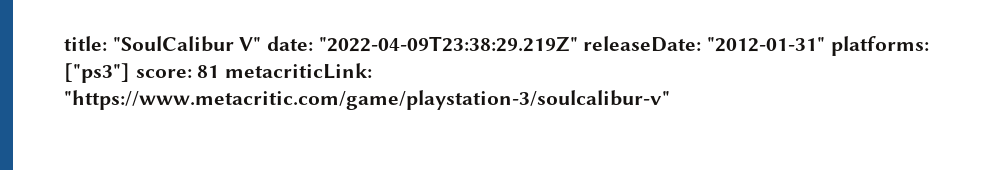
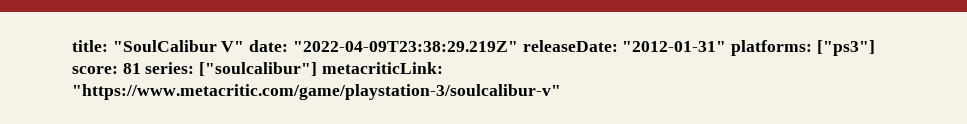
(220, 71) none -> [145,62,318,76] series: ["soulcalibur"]

